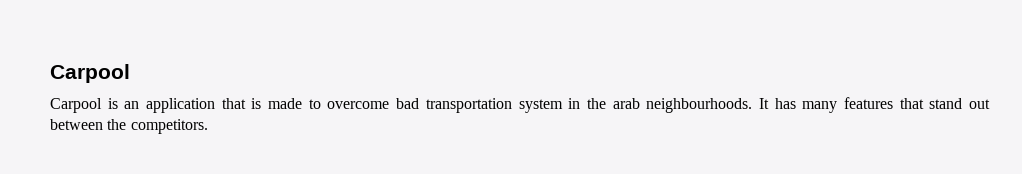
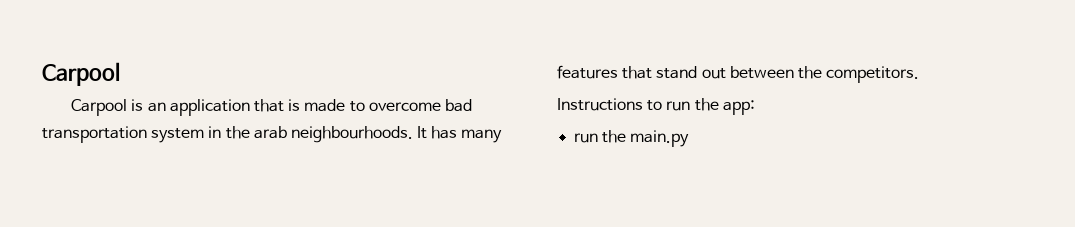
(208, 126) none -> [557,98,755,115] [574,130,690,147] // Instructions to run the app: // run the main.py

